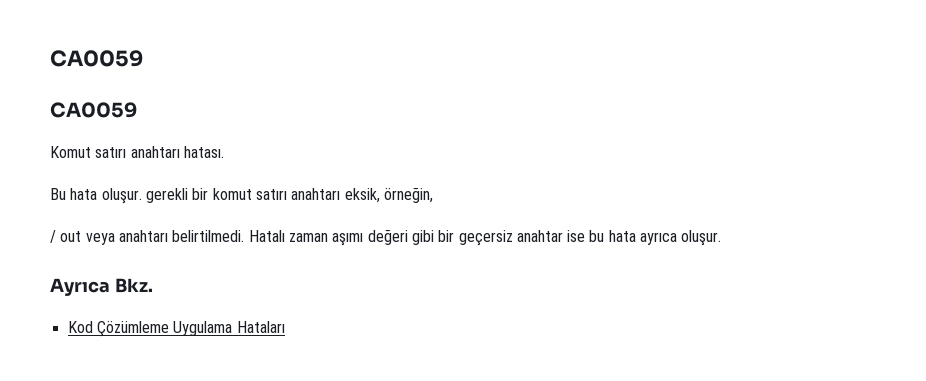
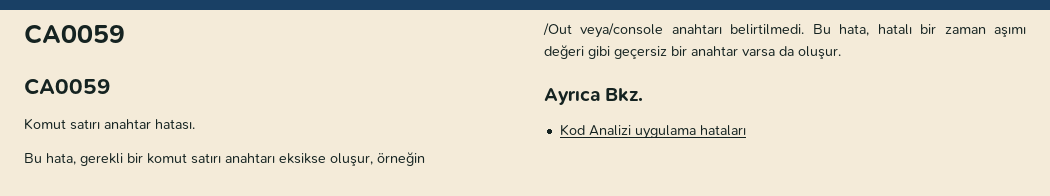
[130,146,180,158] anahtarı -> [104,119,151,129] anahtar
[70,188,142,204] hata oluşur. -> [46,153,76,165] hata,
[344,187,433,203] [50,229,678,246] eksik, örneğin, // / out veya anahtarı belirtilmedi. Hatalı zaman aşımı değeri gibi bir geçersiz anahtar ise bu hata ayrıca -> [279,152,425,166] [543,23,1026,38] [544,45,794,59] eksikse oluşur, örneğin // /Out veya/console anahtarı belirtilmedi. Bu hata, hatalı bir zaman aşımı değeri gibi geçersiz bir anahtar varsa da
[96,321,285,337] Çözümleme Uygulama Hataları -> [588,125,746,139] Analizi uygulama hataları

